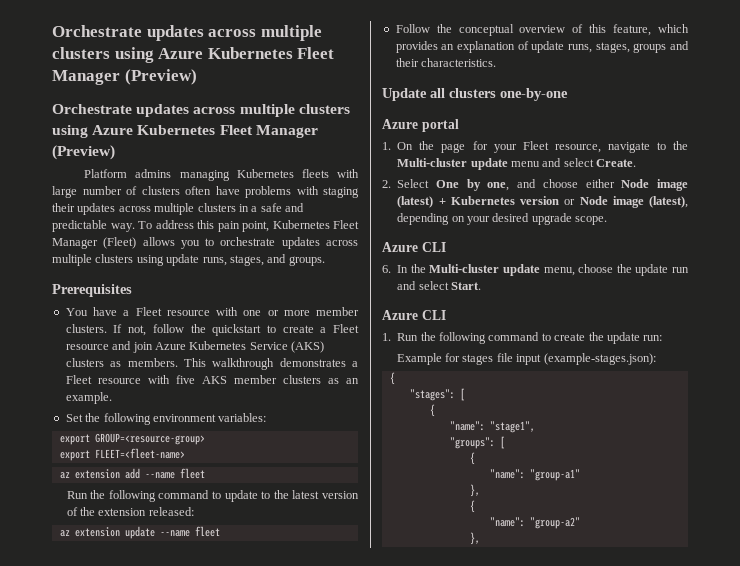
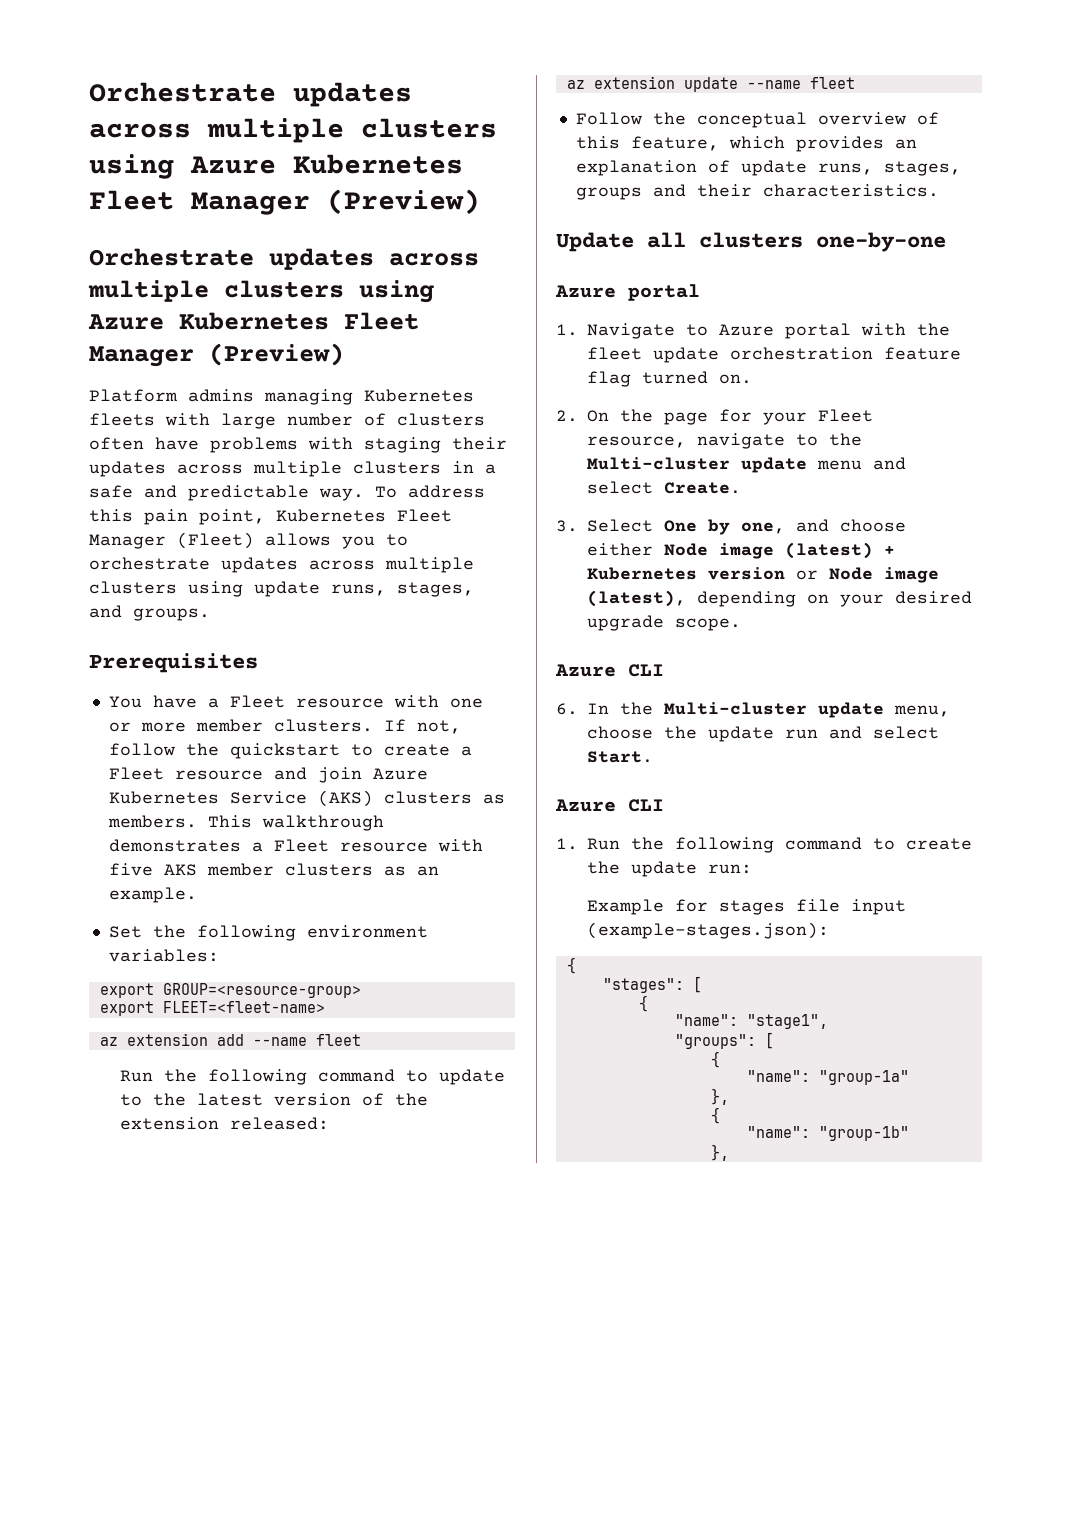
(391, 146) none -> [587,323,951,339] [587,347,962,363] [587,371,753,387] [556,410,578,422] Navigate to Azure portal with the fleet update orchestration feature flag turned on. // 2.
[382,180,391,188] 2. -> [556,520,578,532] 3.
[529,469,580,481] "group-a1" -> [818,1070,909,1085] "group-1a"
[529,517,580,529] "group-a2" -> [818,1126,909,1141] "group-1b"

